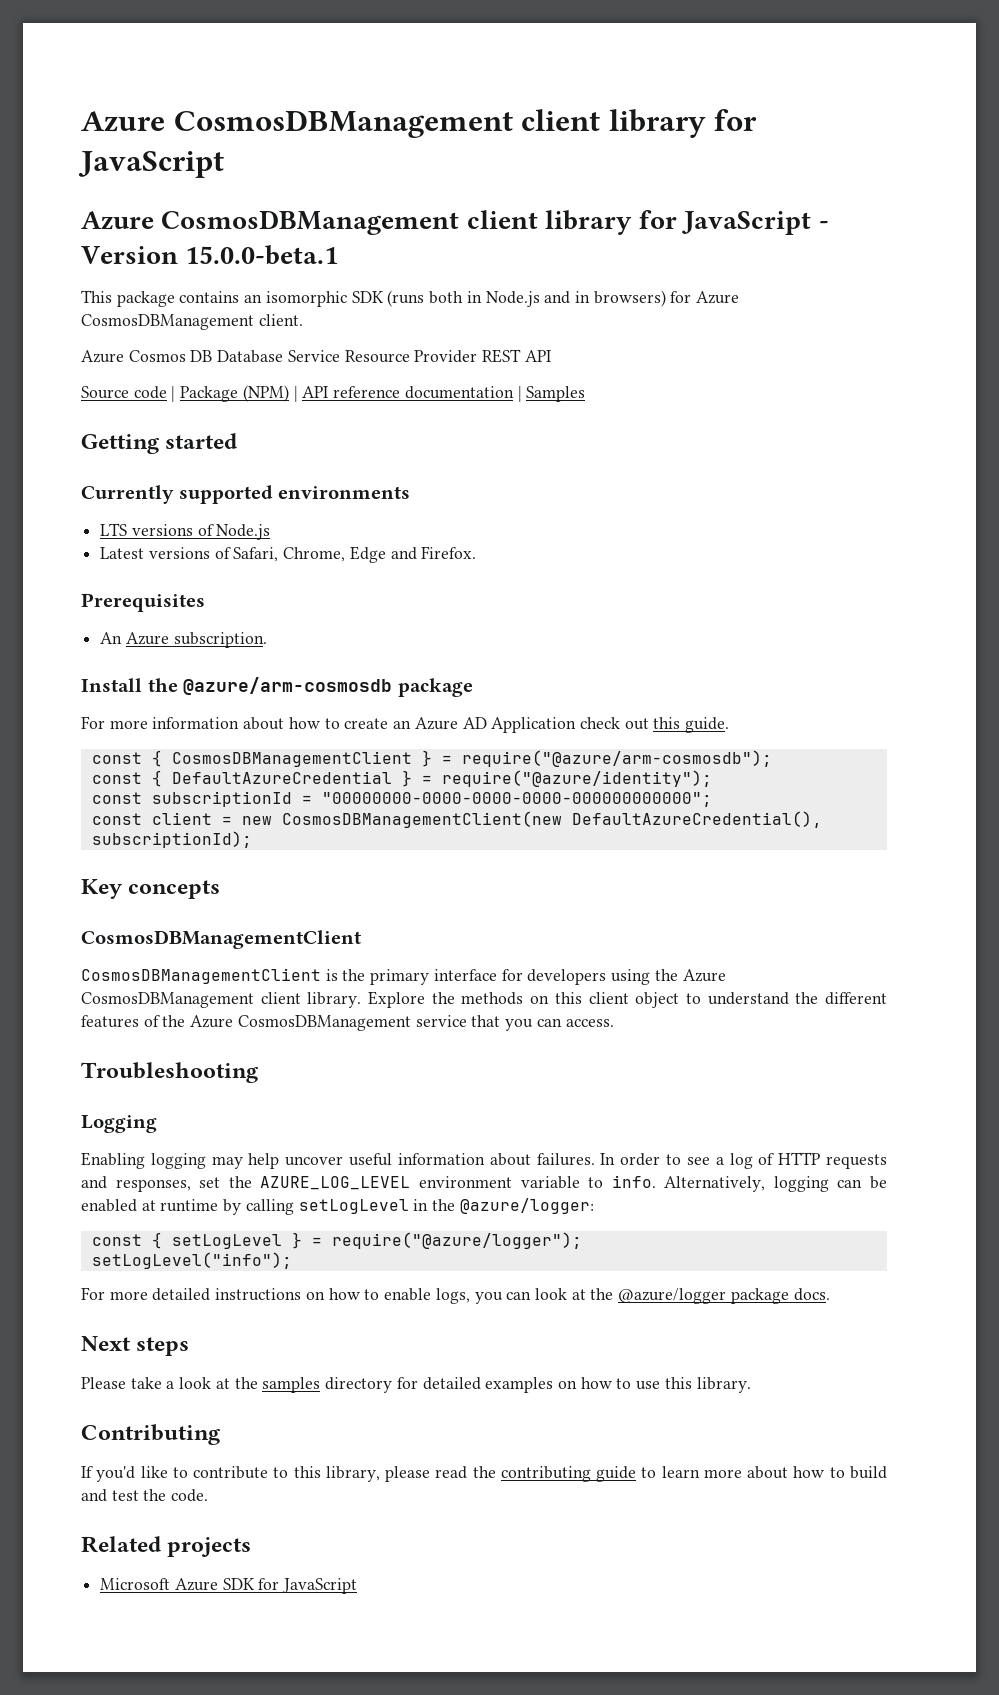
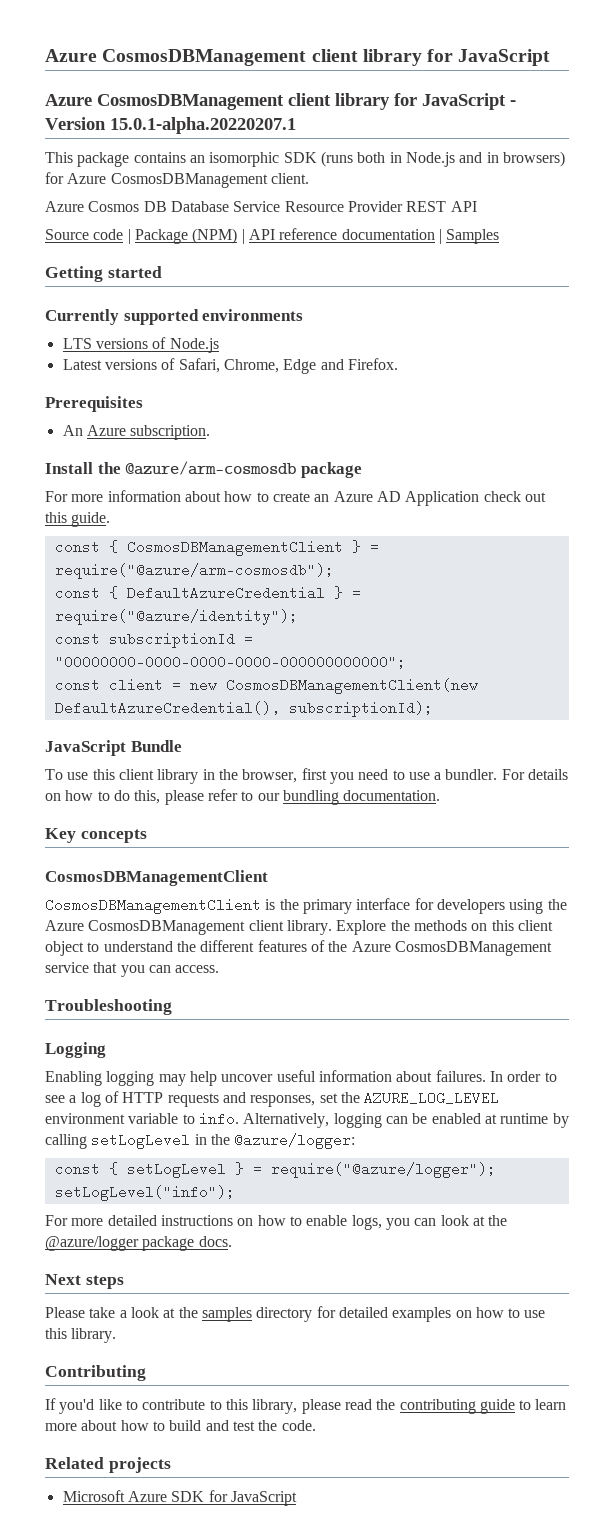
[185,245,339,265] 15.0.0-beta.1 -> [110,117,296,134] 15.0.1-alpha.20220207.1
(252, 839) none -> [45,740,182,756] [45,768,569,784] [45,789,441,805] // JavaScript Bundle // To use this client library in the browser, first you need to use a bundler. For details on how to do this, please refer to our bundling documentation.

